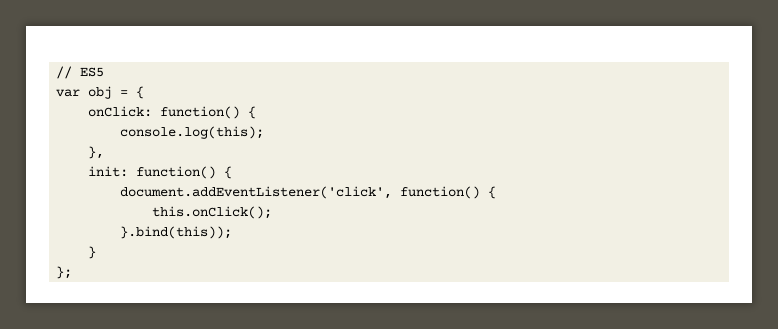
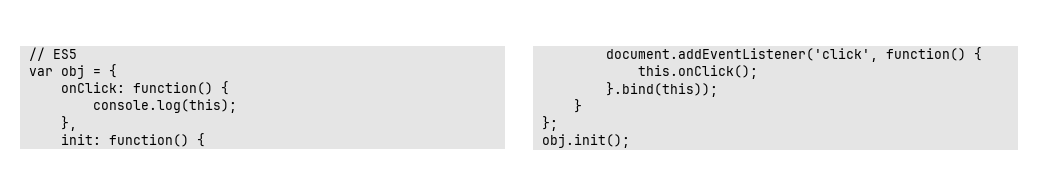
(72, 272) none -> [541,134,630,148] // obj.init();

